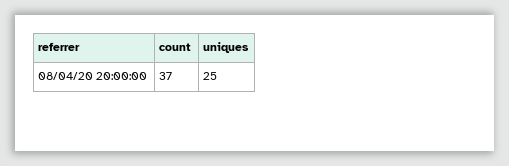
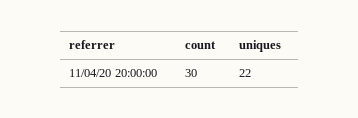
[38,72,94,80] 08/04/20 -> [69,69,112,77] 11/04/20
[159,72,173,80] [203,72,218,80] 37 | 25 -> [185,69,198,77] [239,69,252,77] 30 | 22

